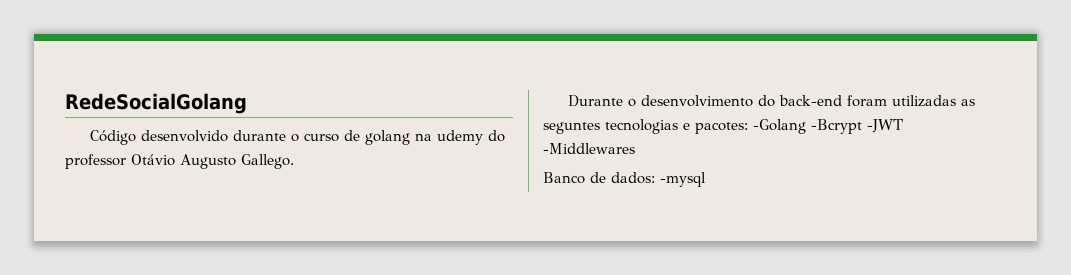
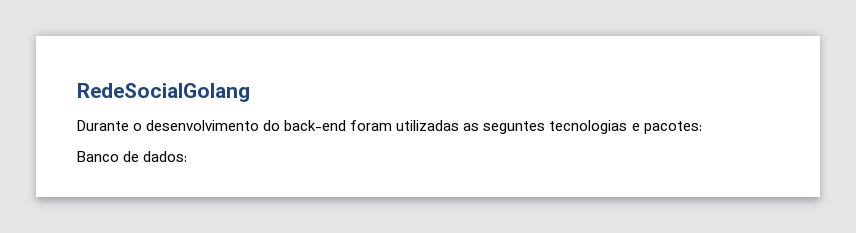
[90,130,506,145] [65,154,294,169] // Código desenvolvido durante o curso de golang na udemy do professor Otávio Augusto Gallego. -> (250, 92) none
[753,119,903,134] [543,143,635,154] -Golang -Bcrypt -JWT -Middlewares -> (702, 127) none
[660,172,706,187] -mysql -> (188, 156) none

